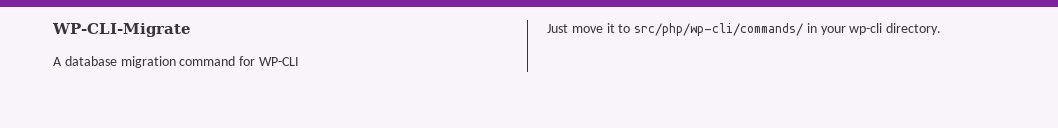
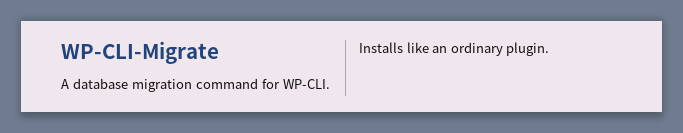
[258,57,299,66] [547,23,942,36] WP-CLI // Just move it to src/php/wp-cli/commands/ in your wp-cli directory. -> [283,79,330,89] [359,42,550,56] WP-CLI. Installs like an ordinary plugin.

